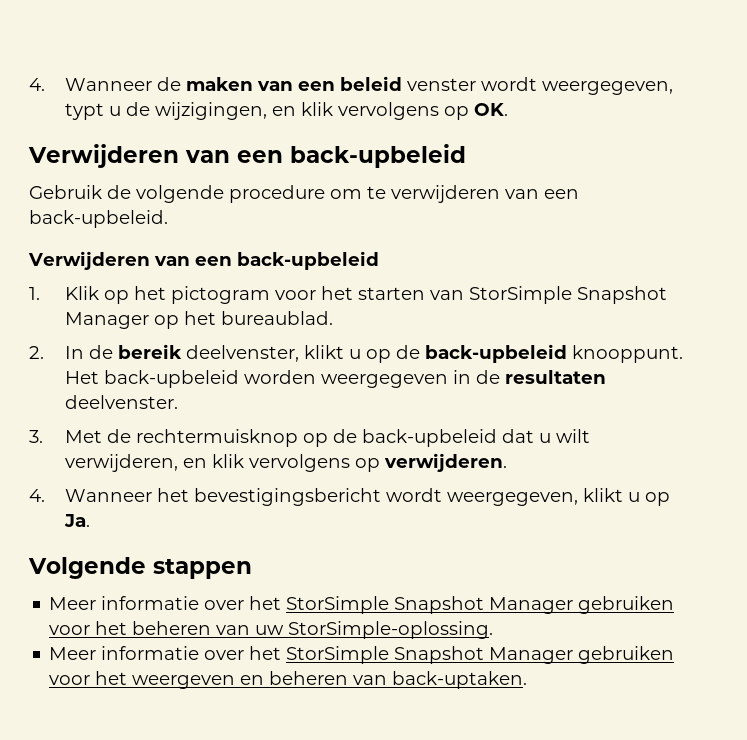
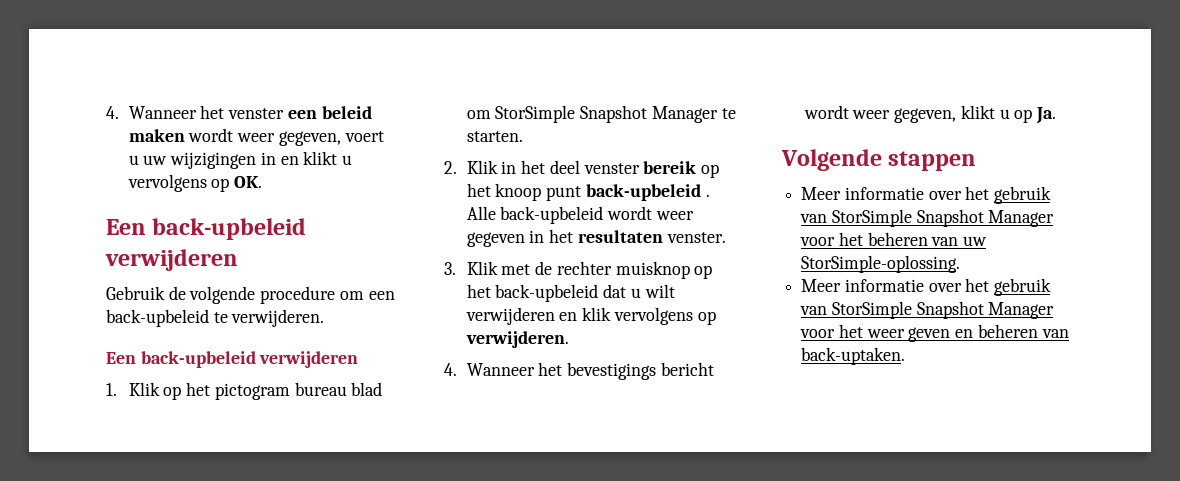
[29,76,673,95] [64,102,333,120] 4. Wanneer de maken van een beleid venster wordt weergegeven, typt u de wijzigingen, en klik -> [106,105,372,119] [128,128,384,146] [128,151,353,169] 4. Wanneer het venster een beleid maken wordt weer gegeven, voert u uw wijzigingen in en klikt u
[28,144,466,168] Verwijderen van een back-upbeleid -> [106,218,307,240] [105,249,238,271] Een back-upbeleid verwijderen
[367,185,579,203] [29,210,168,228] [28,251,379,270] te verwijderen van een back-upbeleid. // Verwijderen van een back-upbeleid -> [368,291,395,300] [106,309,325,327] [106,351,359,368] een back-upbeleid te verwijderen. // Een back-upbeleid verwijderen
[274,286,667,304] [64,311,333,329] [29,344,683,363] [64,370,606,388] [64,395,178,409] [29,429,357,447] voor het starten van StorSimple Snapshot Manager op het bureaublad. // 2. In de bereik deelvenster, klikt u op de back-upbeleid knooppunt. Het back-upbeleid worden weergegeven in de resultaten deelvenster. // 3. Met de rechtermuisknop op de -> [294,382,383,396] [466,105,736,123] [466,131,523,142] [444,160,720,178] [466,183,710,201] [466,206,694,224] [466,229,726,247] [444,261,713,279] [466,284,491,298] bureau blad om StorSimple Snapshot Manager te starten. // 2. Klik in het deel venster bereik op het knoop punt back-upbeleid . Alle back-upbeleid wordt weer gegeven in het resultaten venster. // 3. Klik met de rechter muisknop op het
[64,454,178,472] verwijderen, -> [465,307,555,325] verwijderen
[193,488,578,506] bevestigingsbericht wordt weergegeven, -> [567,362,714,380] [803,105,957,123] bevestigings bericht wordt weer gegeven,
[286,596,675,614] StorSimple Snapshot Manager gebruiken -> [994,186,1052,204] [800,209,1055,227] gebruik van StorSimple Snapshot Manager
[286,646,675,664] [49,671,236,689] StorSimple Snapshot Manager gebruiken voor het weergeven -> [994,278,1052,296] [800,301,1055,319] [800,324,951,342] gebruik van StorSimple Snapshot Manager voor het weer geven

